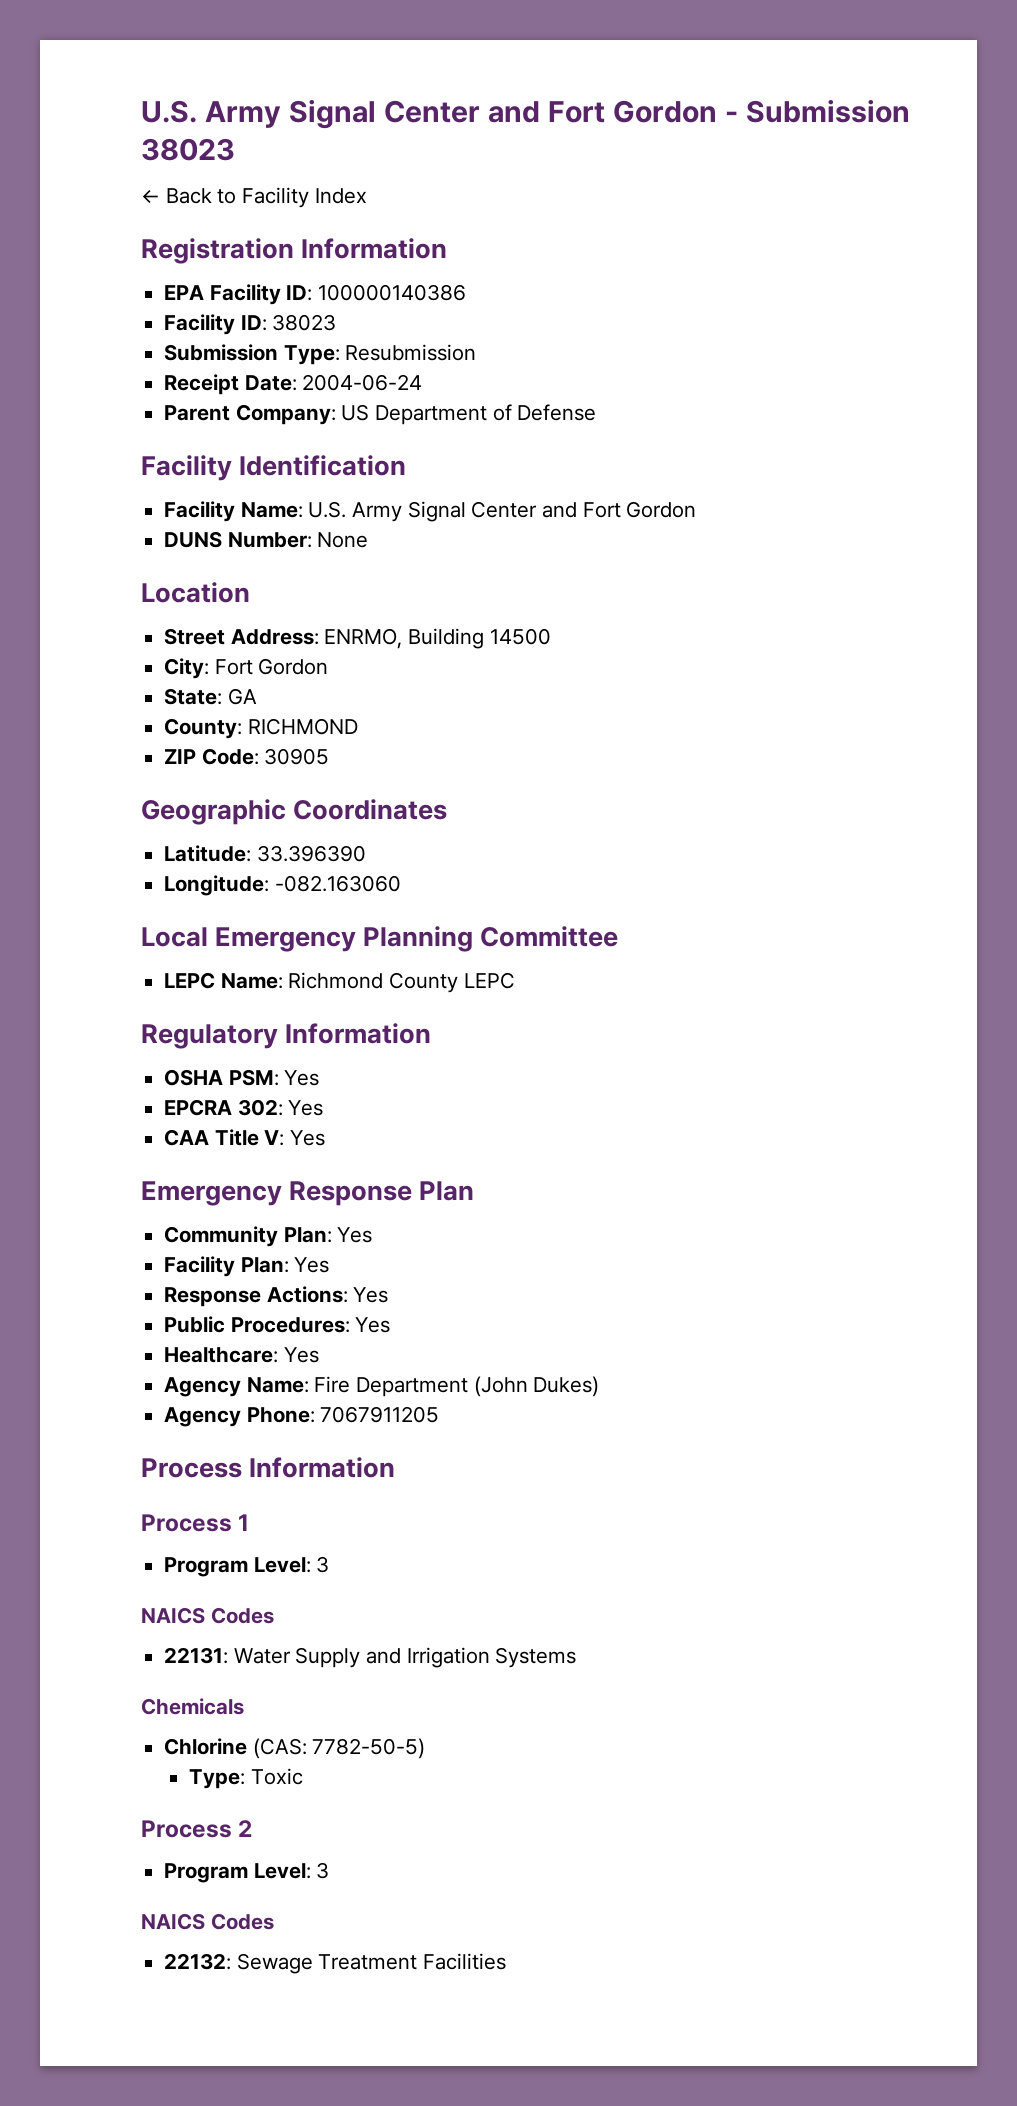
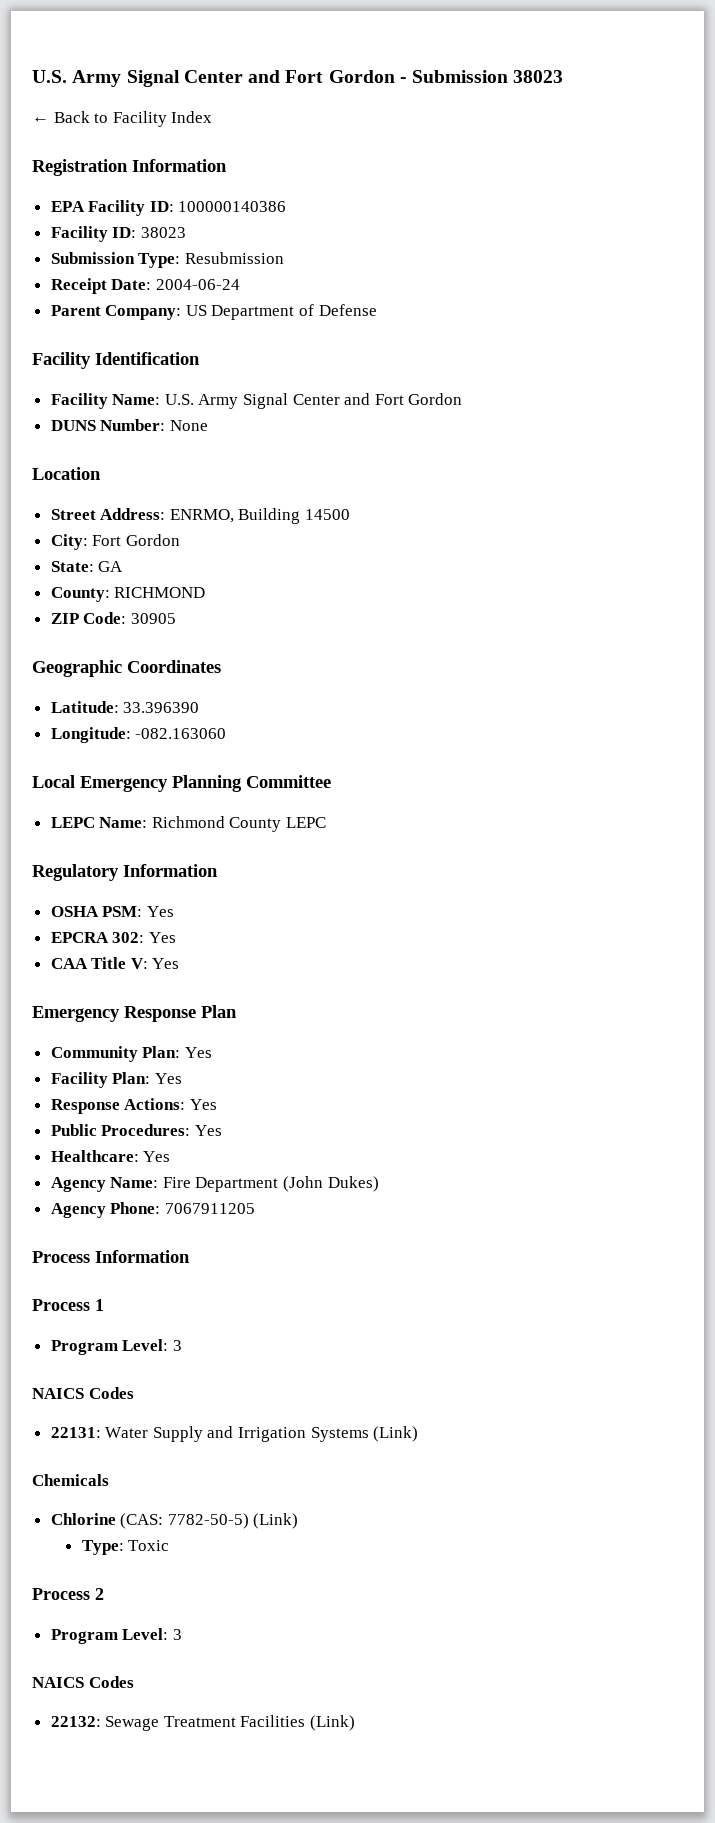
(577, 1657) none -> [373,1426,419,1442] (Link)
(426, 1748) none -> [253,1513,299,1529] (Link)
(507, 1961) none -> [310,1715,356,1731] (Link)

